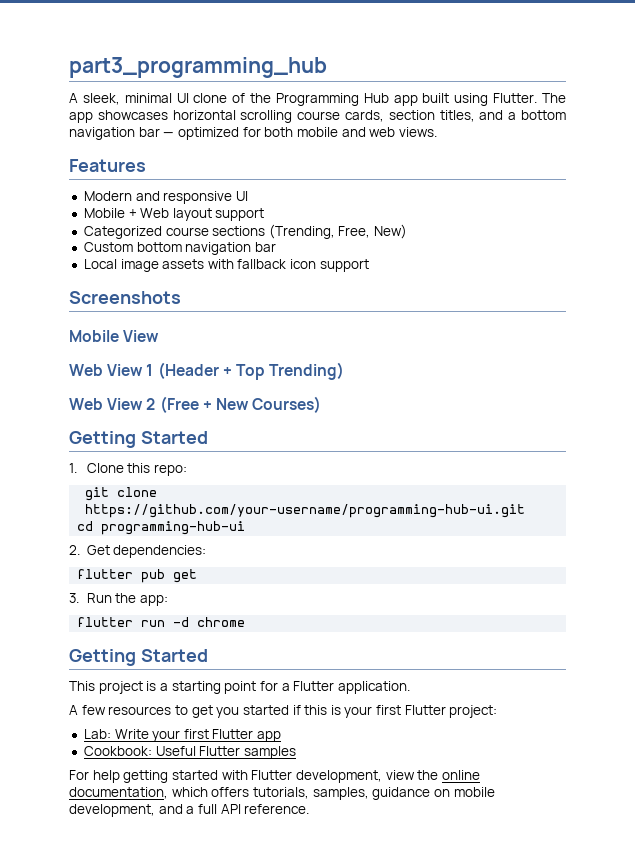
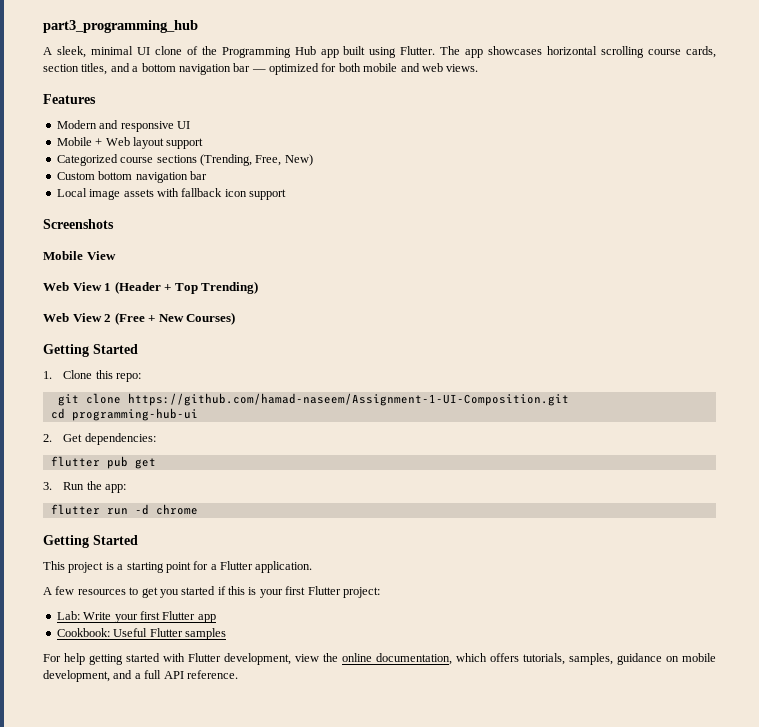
[85,504,526,518] https://github.com/your-username/programming-hub-ui.git -> [127,393,569,406] https://github.com/hamad-naseem/Assignment-1-UI-Composition.git

